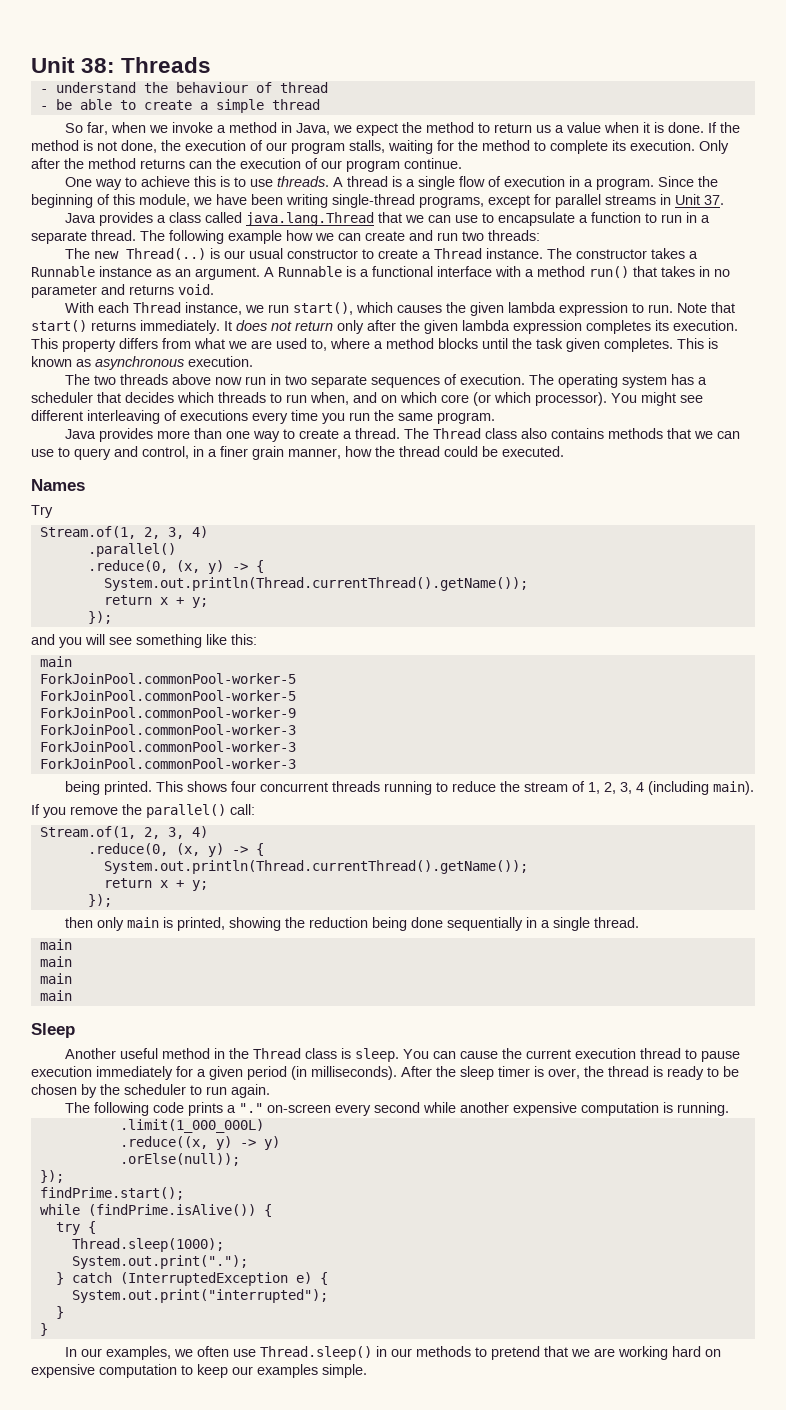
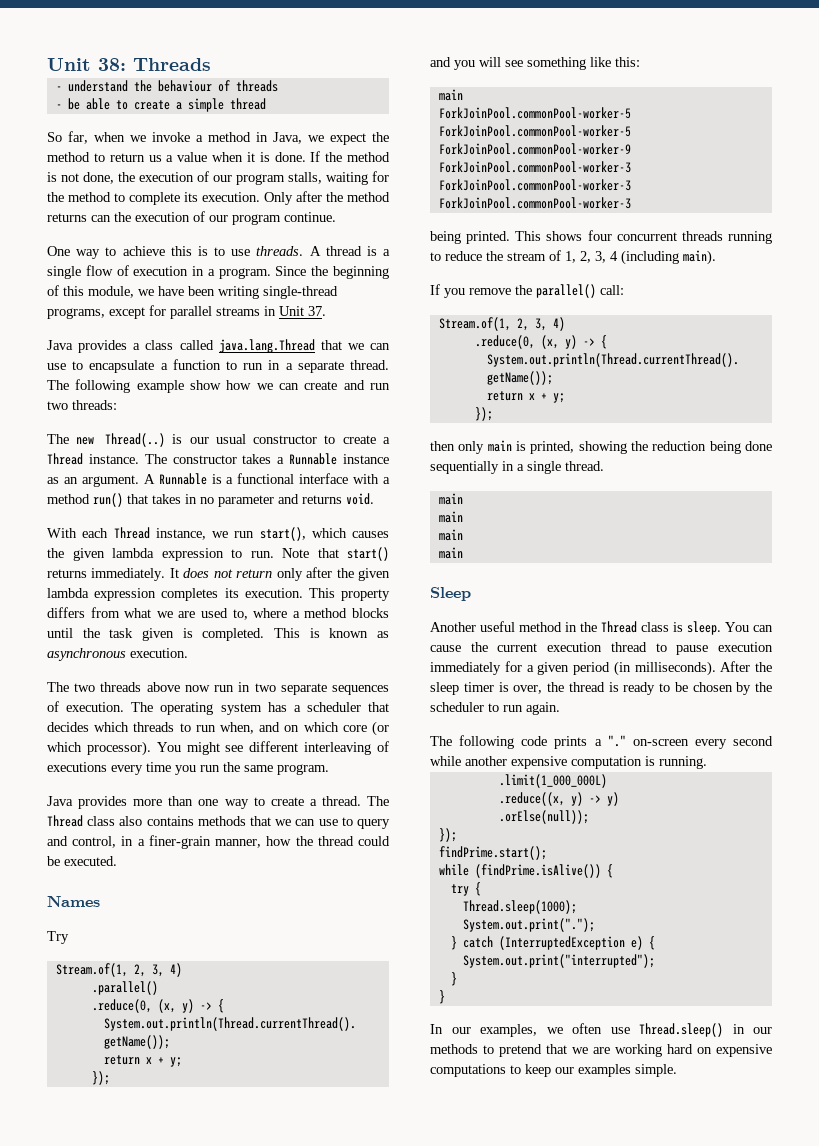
[279,82,328,93] thread -> [235,80,278,92] threads
(282, 237) none -> [190,380,222,390] show
[604,338,673,352] completes. -> [182,628,265,641] is completed.
[220,446,284,460] finer grain -> [148,835,211,849] finer-grain
[99,1364,177,1378] computation -> [430,1064,506,1077] computations

